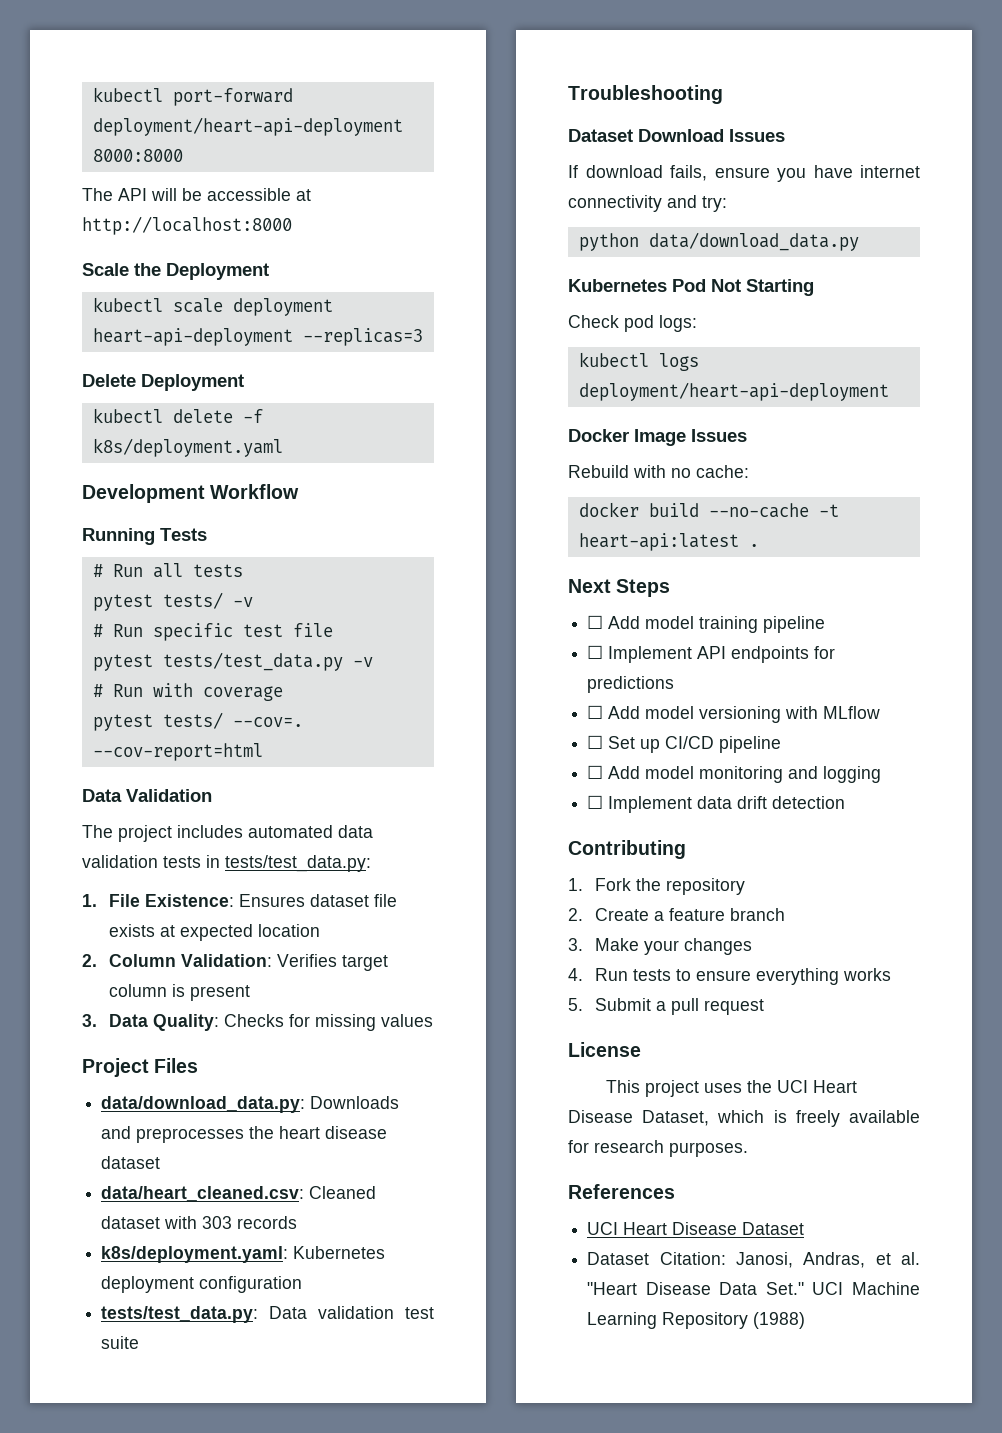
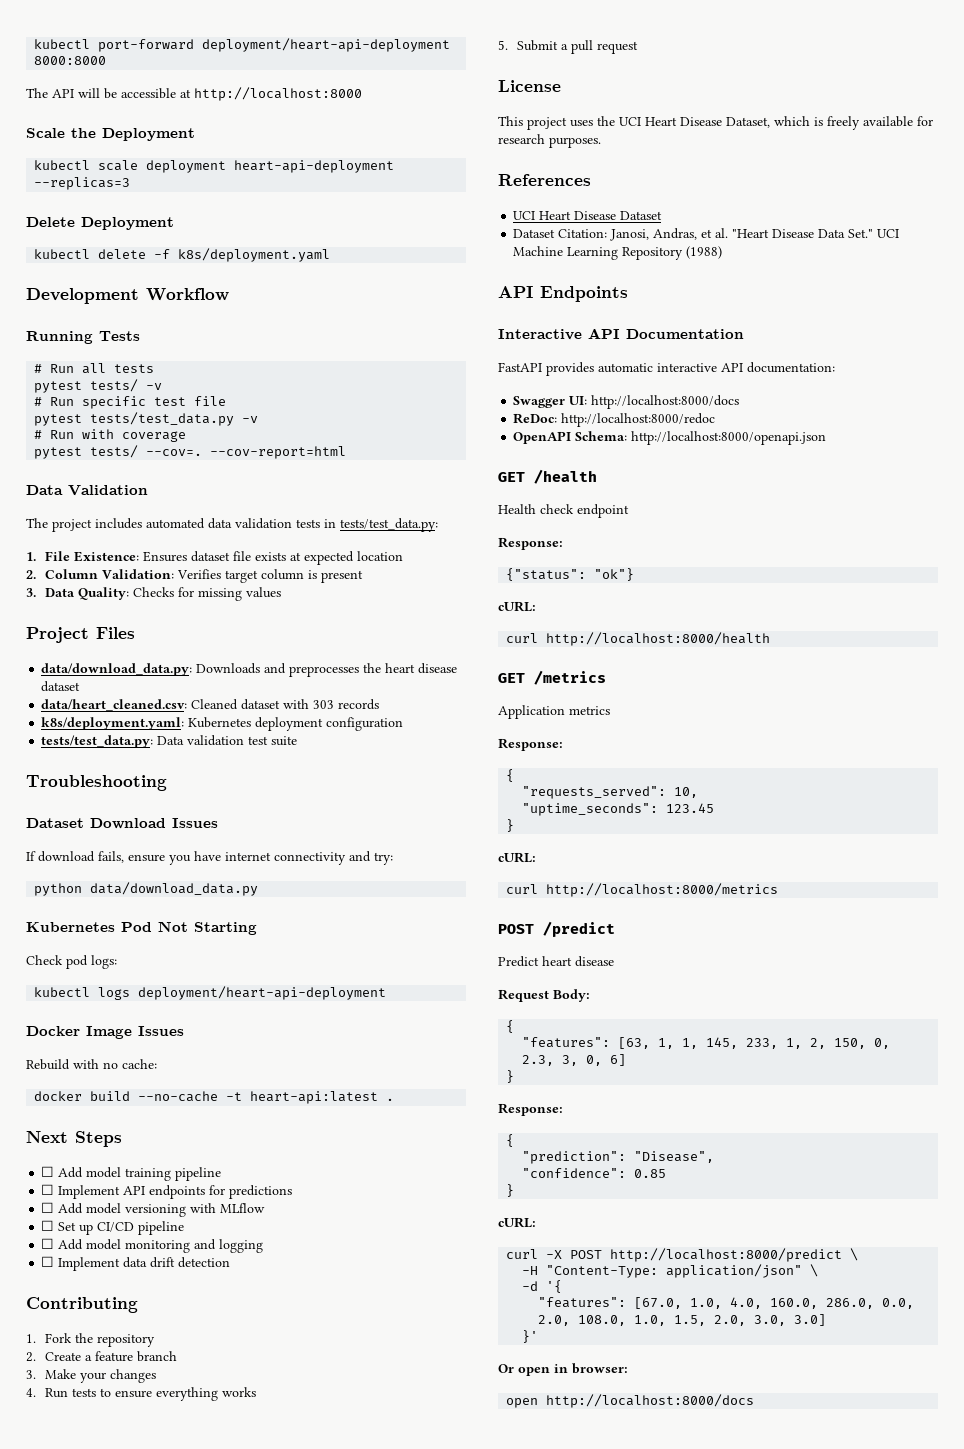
(806, 1320) none -> [498,286,628,302] [498,328,744,340] [498,362,835,376] [513,395,740,409] [513,413,716,427] [513,431,827,445] [498,469,597,484] [498,504,629,518] [498,537,563,550] [506,568,635,581] [498,601,536,612] [506,632,771,646] [498,670,606,685] [498,705,610,719] [498,738,563,751] [506,769,515,782] [522,786,699,799] [522,803,715,816] [506,819,515,832] [498,852,536,863] [506,883,779,897] [498,921,615,937] [498,956,614,967] [498,989,590,1002] [506,1020,515,1033] [522,1037,891,1049] [522,1054,627,1066] [506,1070,515,1083] [498,1103,563,1116] [506,1134,515,1147] [522,1151,715,1164] [522,1168,667,1178] [506,1184,515,1197] [498,1217,536,1228] [506,1248,859,1262] [522,1264,819,1278] [522,1280,563,1293] [538,1297,915,1309] [538,1314,827,1326] [522,1330,539,1343] [498,1363,628,1376] [506,1394,755,1408] // API Endpoints // Interactive API Documentation // FastAPI provides automatic interactive API documentation: // Swagger UI: http://localhost:8000/docs // ReDoc: http://localhost:8000/redoc // OpenAPI Schema: http://localhost:8000/openapi.json // GET /health // Health check endpoint // Response: // {"status": "ok"} // cURL: // curl http://localhost:8000/health // GET /metrics // Application metrics // Response: // { // "requests_served": 10, // "uptime_seconds": 123.45 // } // cURL: // curl http://localhost:8000/metrics // POST /predict // Predict heart disease // Request Body: // { // "features": [63, 1, 1, 145, 233, 1, 2, 150, 0, 2.3, 3, 0, 6] // } // Response: // { // "prediction": "Disease", // "confidence": 0.85 // } // cURL: // curl -X POST http://localhost:8000/predict \ // -H "Content-Type: application/json" \ // -d '{ // "features": [67.0, 1.0, 4.0, 160.0, 286.0, 0.0, 2.0, 108.0, 1.0, 1.5, 2.0, 3.0, 3.0] // }' // Or open in browser: // open http://localhost:8000/docs

